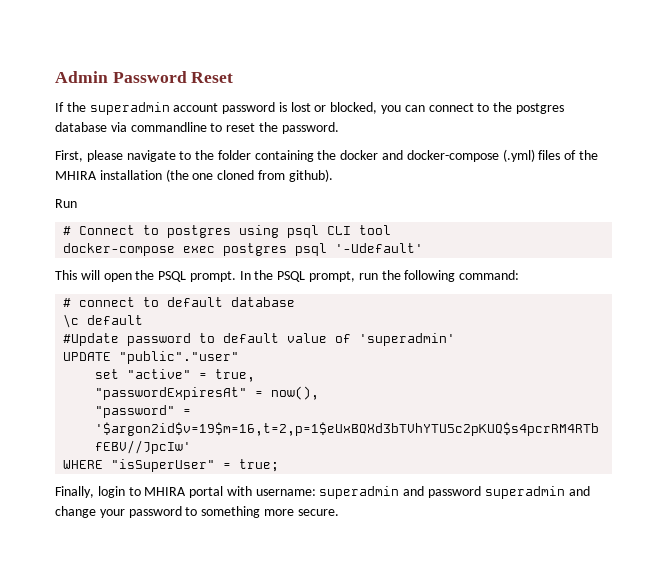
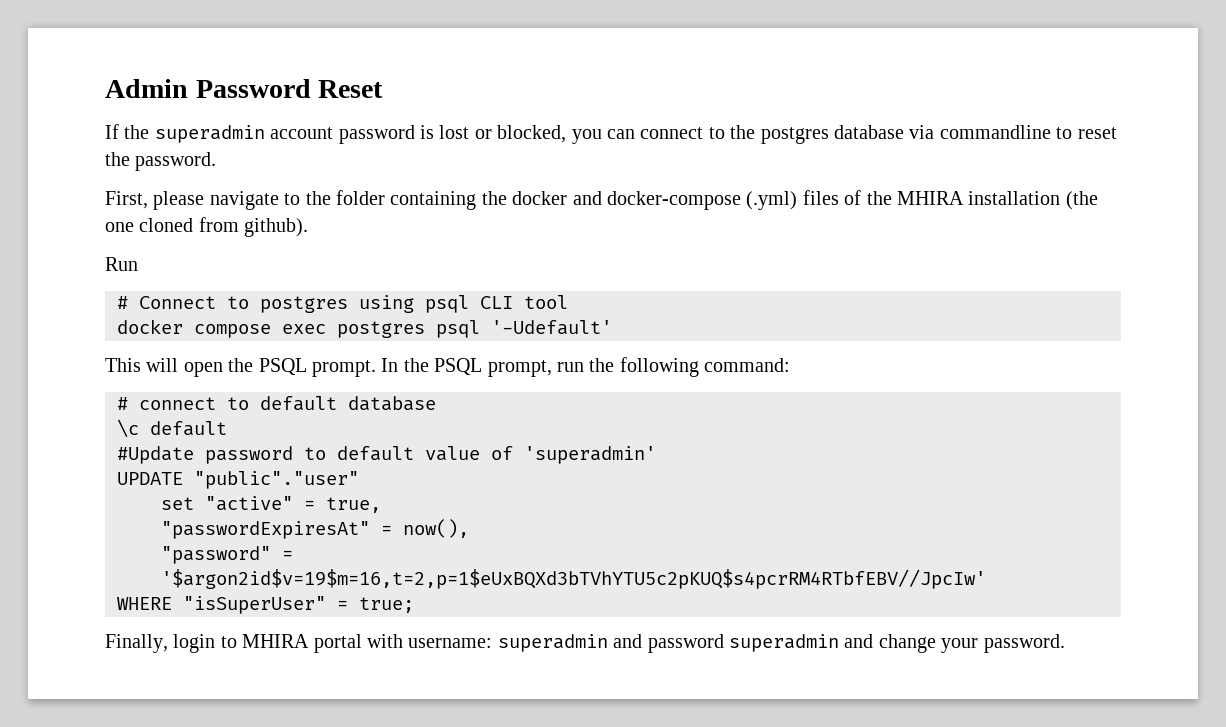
[63,243,176,256] docker-compose -> [117,319,271,338] docker compose
[128,506,339,518] password to something more secure. -> [983,634,1065,653] password.

